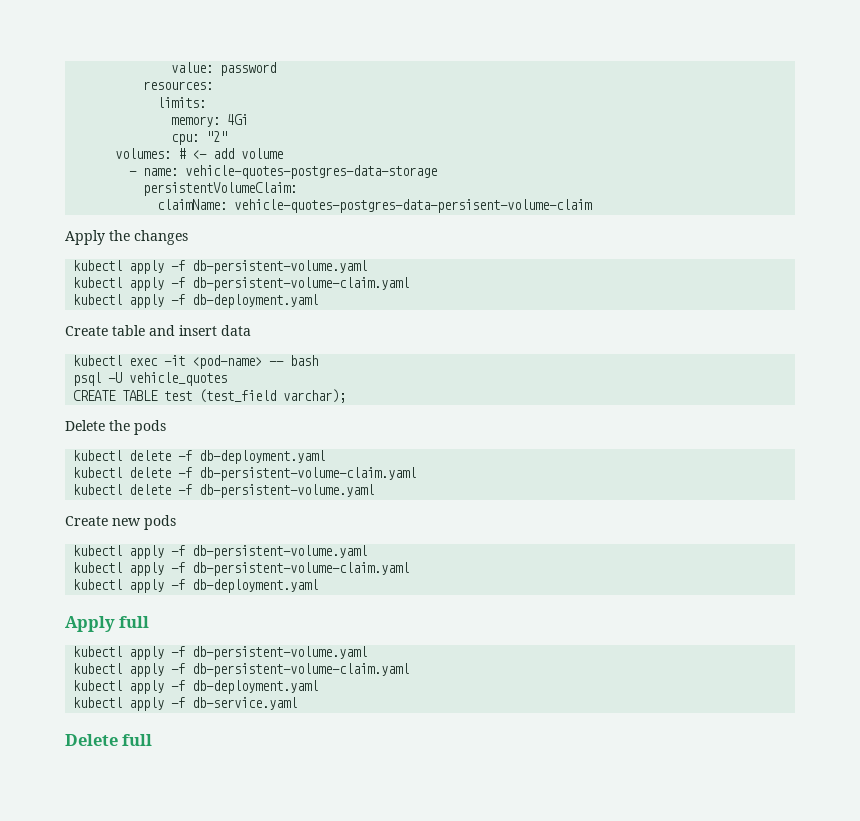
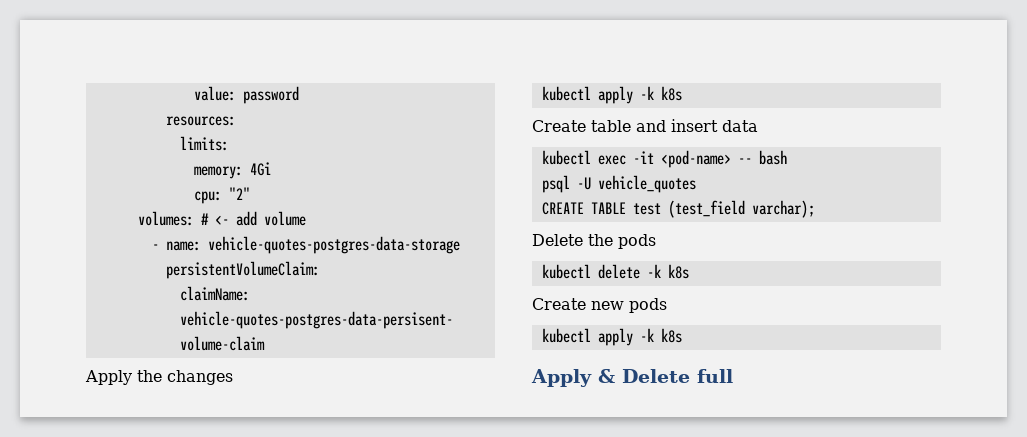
[171,260,368,274] [73,277,410,291] [73,294,319,308] -f db-persistent-volume.yaml // kubectl apply -f db-persistent-volume-claim.yaml // kubectl apply -f db-deployment.yaml -> [639,86,682,101] -k k8s
[178,450,326,464] [73,467,417,481] [73,484,375,498] -f db-deployment.yaml // kubectl delete -f db-persistent-volume-claim.yaml // kubectl delete -f db-persistent-volume.yaml -> [646,264,689,279] -k k8s
[171,545,368,559] [73,562,410,576] [73,579,319,593] [65,616,150,632] [73,646,368,660] [73,663,410,677] [73,680,319,694] [73,697,298,711] -f db-persistent-volume.yaml // kubectl apply -f db-persistent-volume-claim.yaml // kubectl apply -f db-deployment.yaml // Apply full // kubectl apply -f db-persistent-volume.yaml // kubectl apply -f db-persistent-volume-claim.yaml // kubectl apply -f db-deployment.yaml // kubectl apply -f db-service.yaml // -> [639,328,682,343] [531,369,615,387] -k k8s // Apply &

